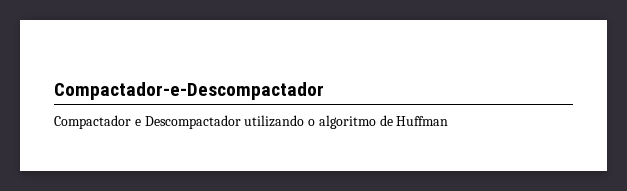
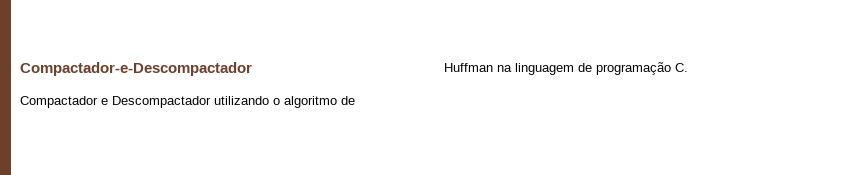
(449, 121) none -> [497,62,688,75] na linguagem de programação C.

